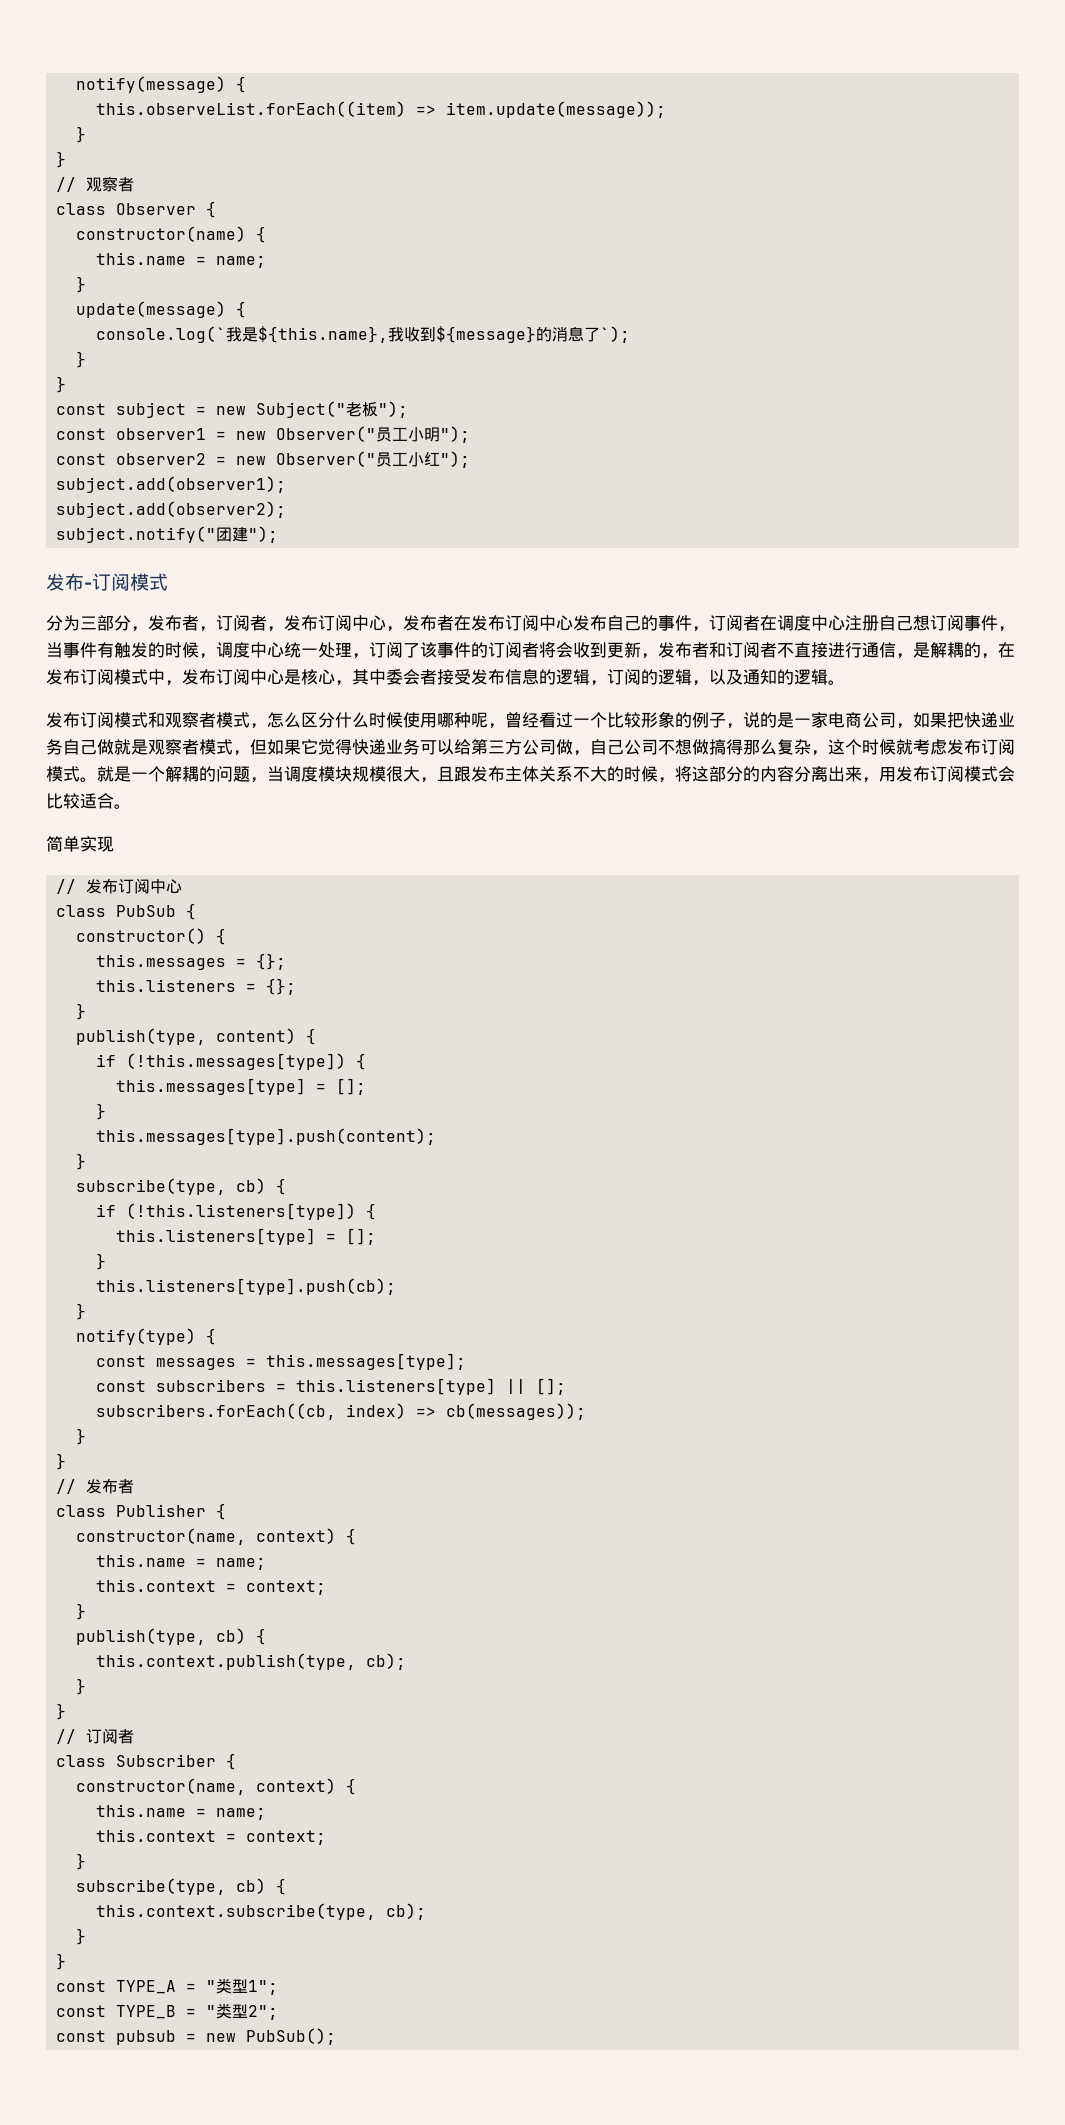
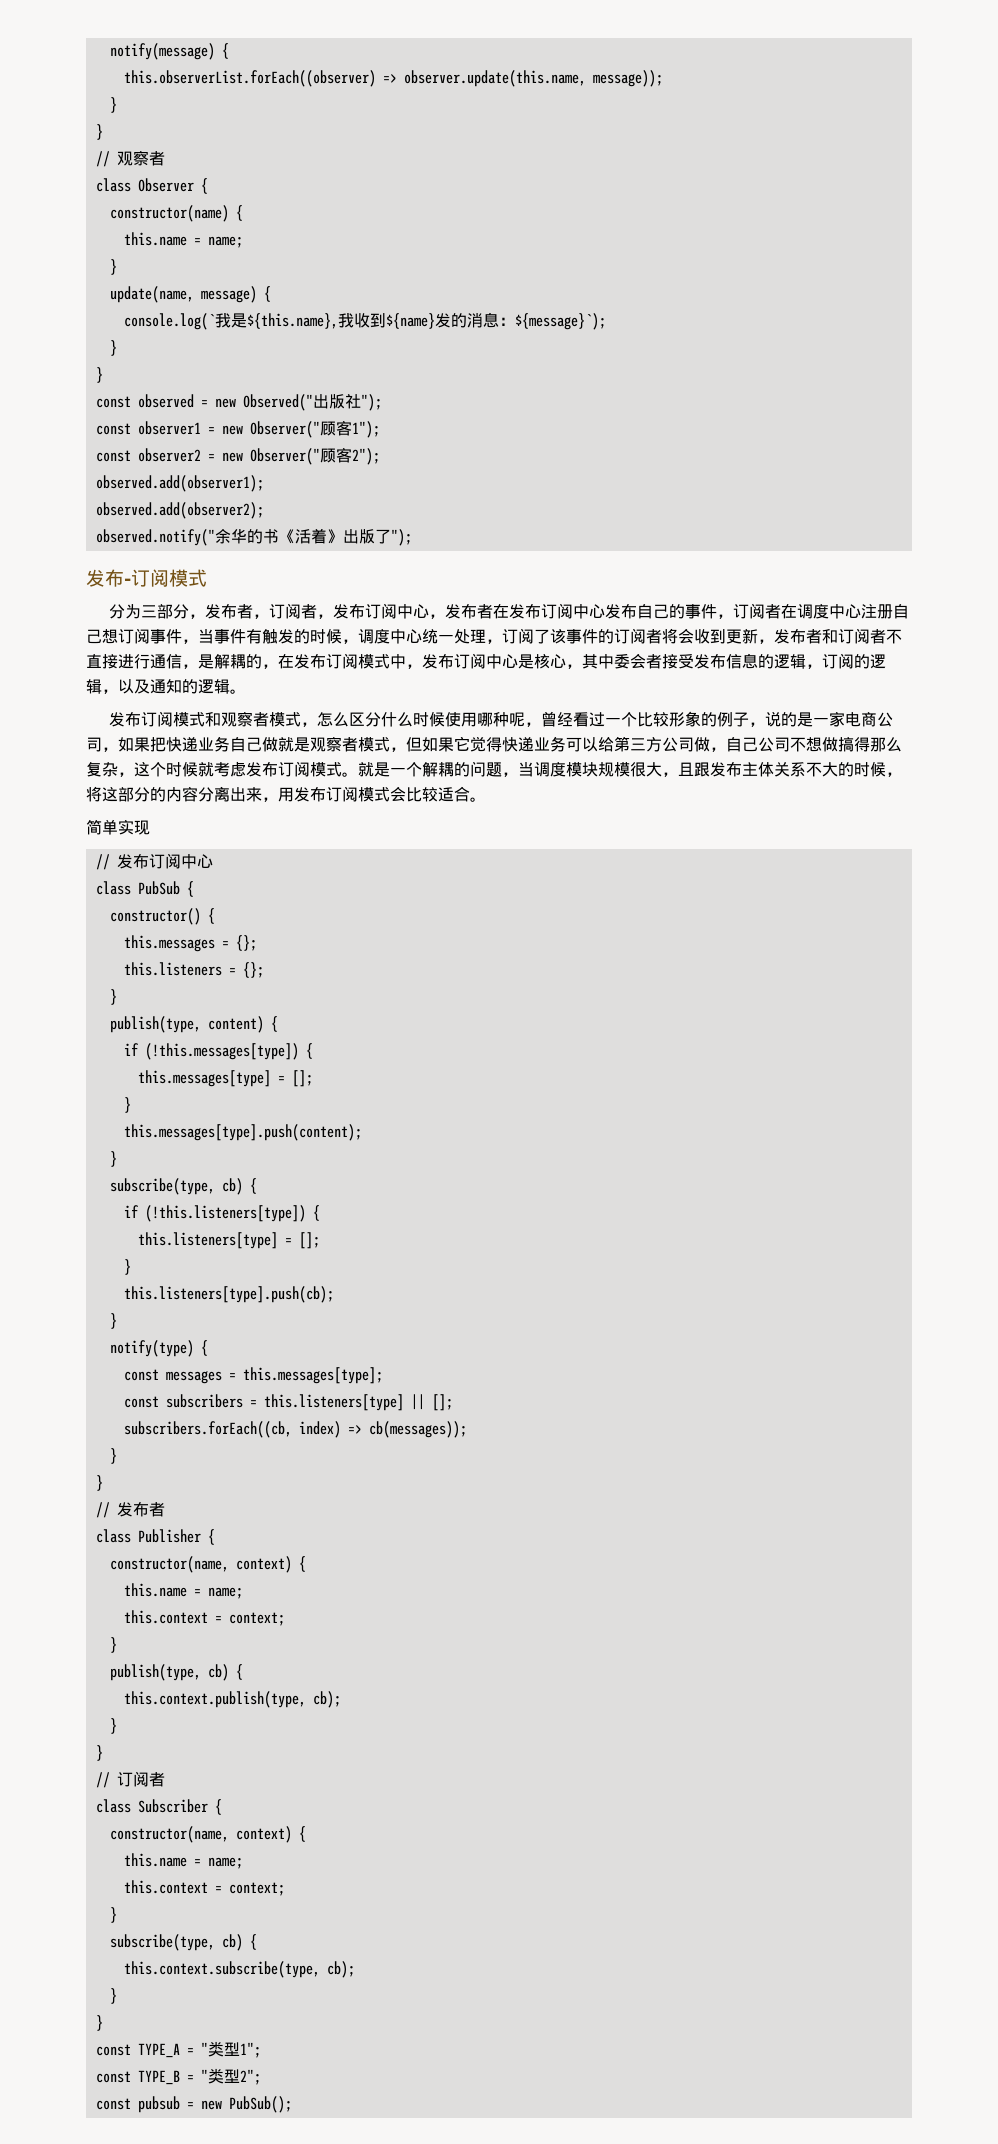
[96,101,667,118] this.observeList.forEach((item) => item.update(message)); -> [123,70,663,87] this.observerList.forEach((observer) => observer.update(this.name, message));
[76,301,227,318] update(message) -> [109,286,257,303] update(name, message)
[436,326,631,343] [76,351,87,368] [56,376,67,393] [56,401,379,418] ${message}的消息了`); // } // } // const subject = new Subject("老板 -> [385,312,606,330] [109,340,117,356] [95,367,103,383] [95,394,361,411] ${name}发的消息：${message}`); // } // } // const observed = new Observed("出版社
[376,426,471,443] 员工小明"); -> [319,420,380,438] 顾客1");
[376,451,471,468] [56,476,287,493] [56,501,287,518] [56,526,249,543] 员工小红"); // subject.add(observer1); // subject.add(observer2); // subject.notify("团建 -> [319,447,380,465] [95,475,264,492] [95,502,264,519] [95,528,391,546] 顾客2"); // observed.add(observer1); // observed.add(observer2); // observed.notify("余华的书《活着》出版了

